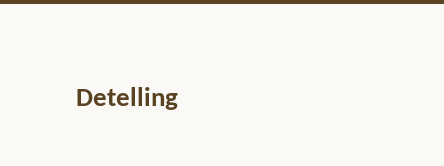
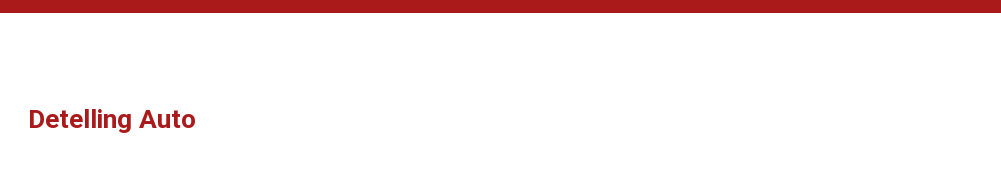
(178, 98) none -> [139,110,197,128] Auto

